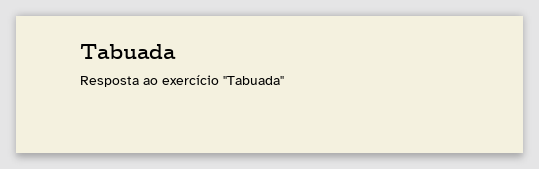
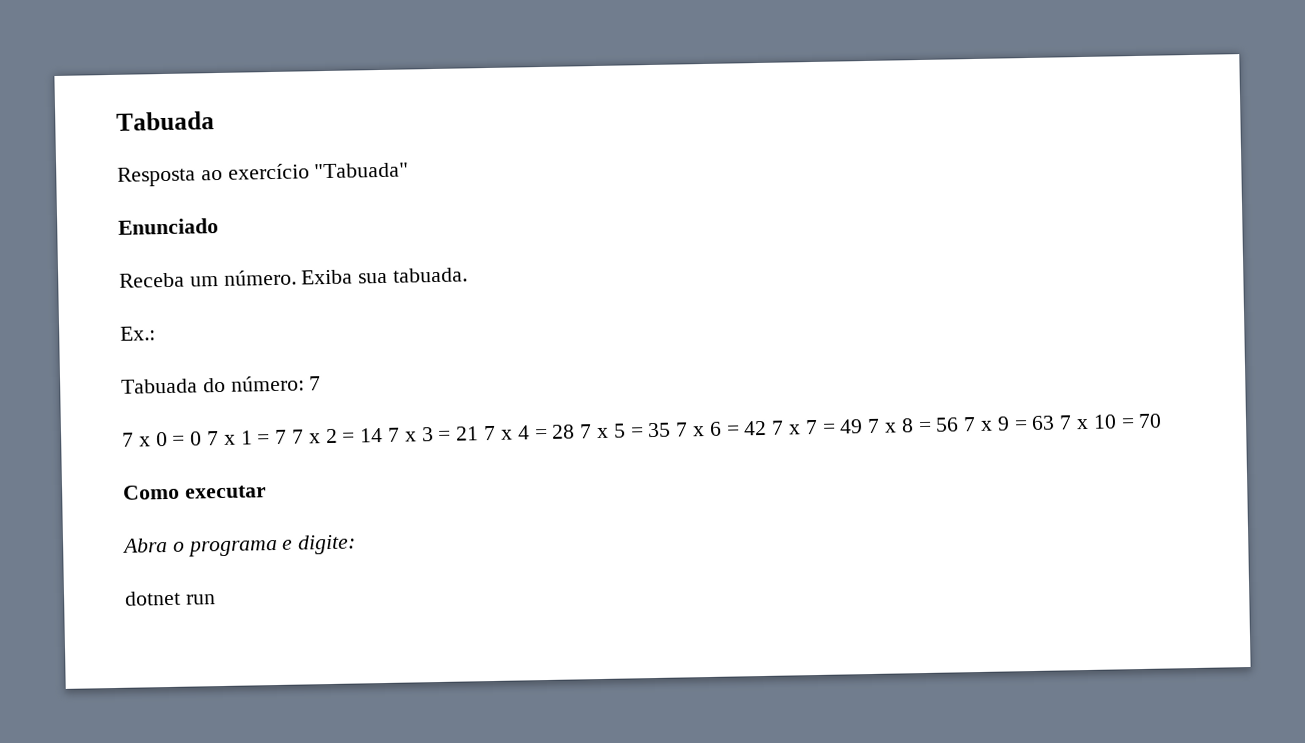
(284, 80) none -> [118,218,219,235] [119,267,469,288] [120,326,156,341] [121,375,322,394] [122,413,1163,447] [123,484,267,500] [122,534,357,557] [124,590,216,606] // Enunciado // Receba um número. Exiba sua tabuada. // Ex.: // Tabuada do número: 7 // 7 x 0 = 0 7 x 1 = 7 7 x 2 = 14 7 x 3 = 21 7 x 4 = 28 7 x 5 = 35 7 x 6 = 42 7 x 7 = 49 7 x 8 = 56 7 x 9 = 63 7 x 10 = 70 // Como executar // Abra o programa e digite: // dotnet run

